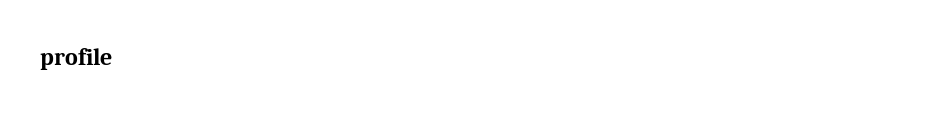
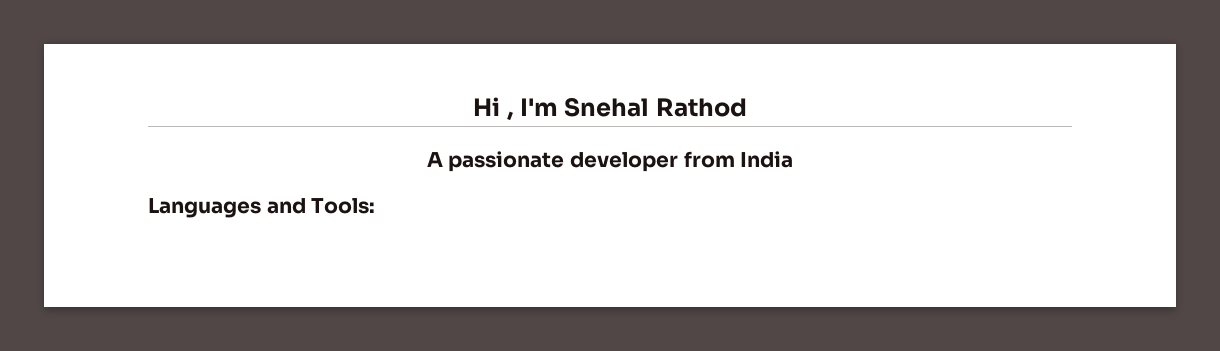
[40,48,112,70] profile -> [473,97,747,121] [426,151,794,172] [148,198,376,218] Hi , I'm Snehal Rathod // A passionate developer from India // Languages and Tools:

